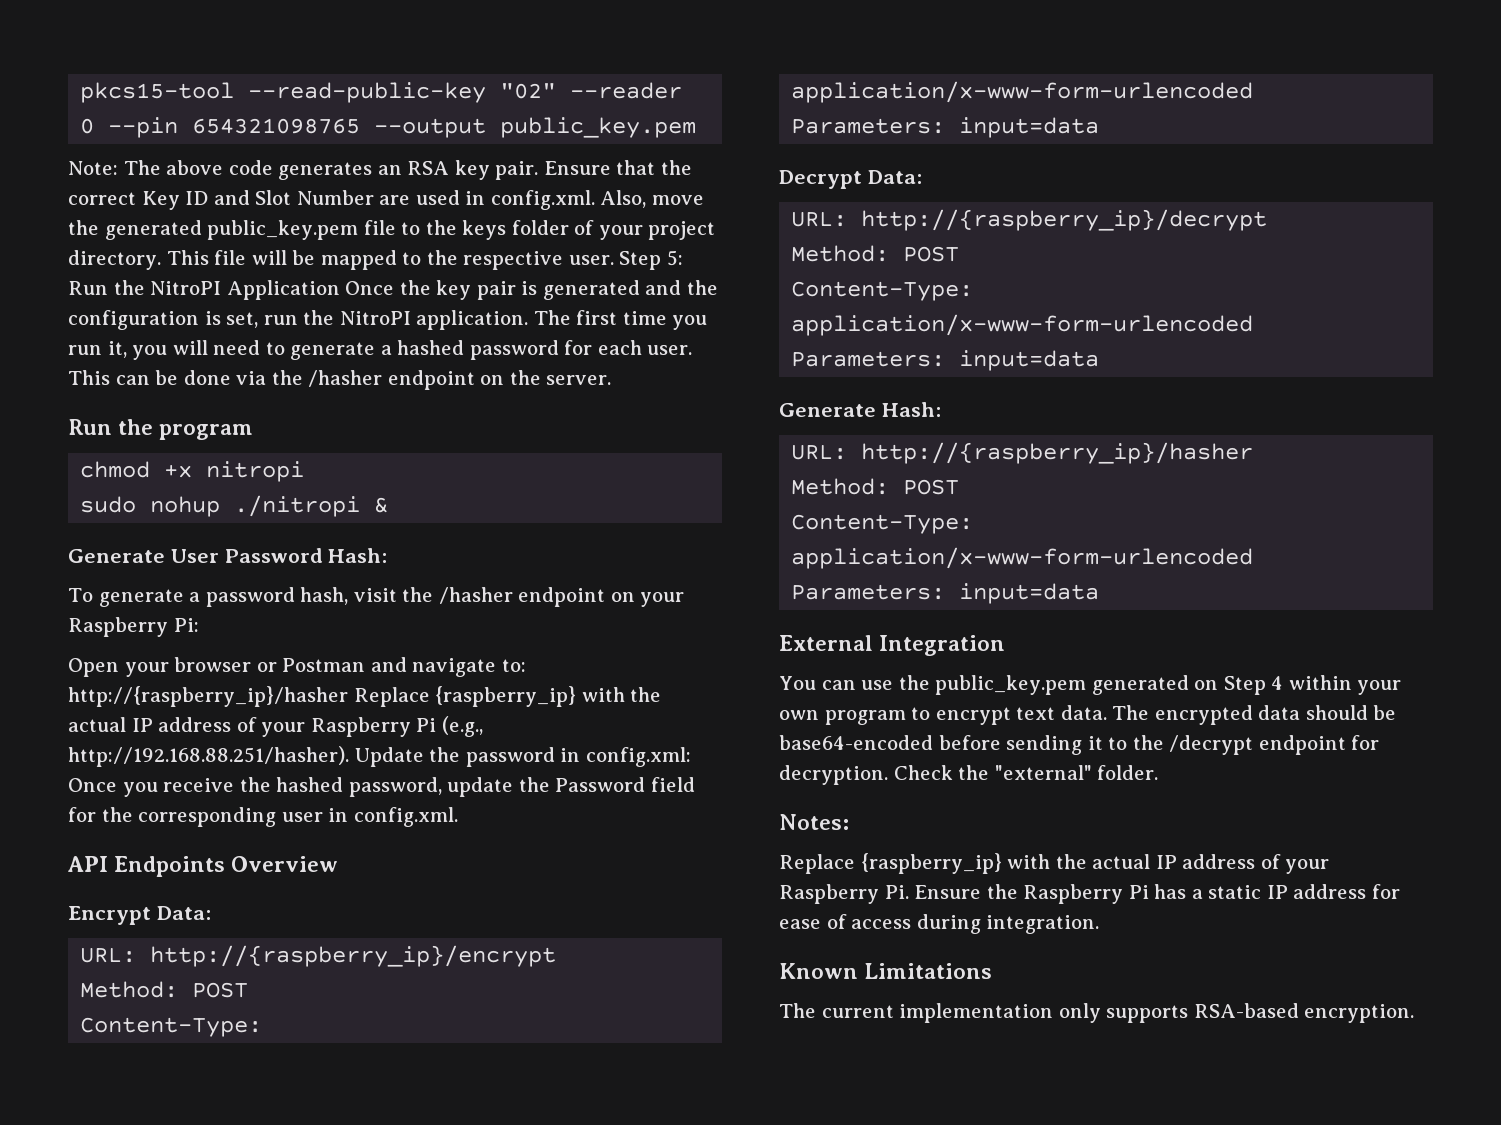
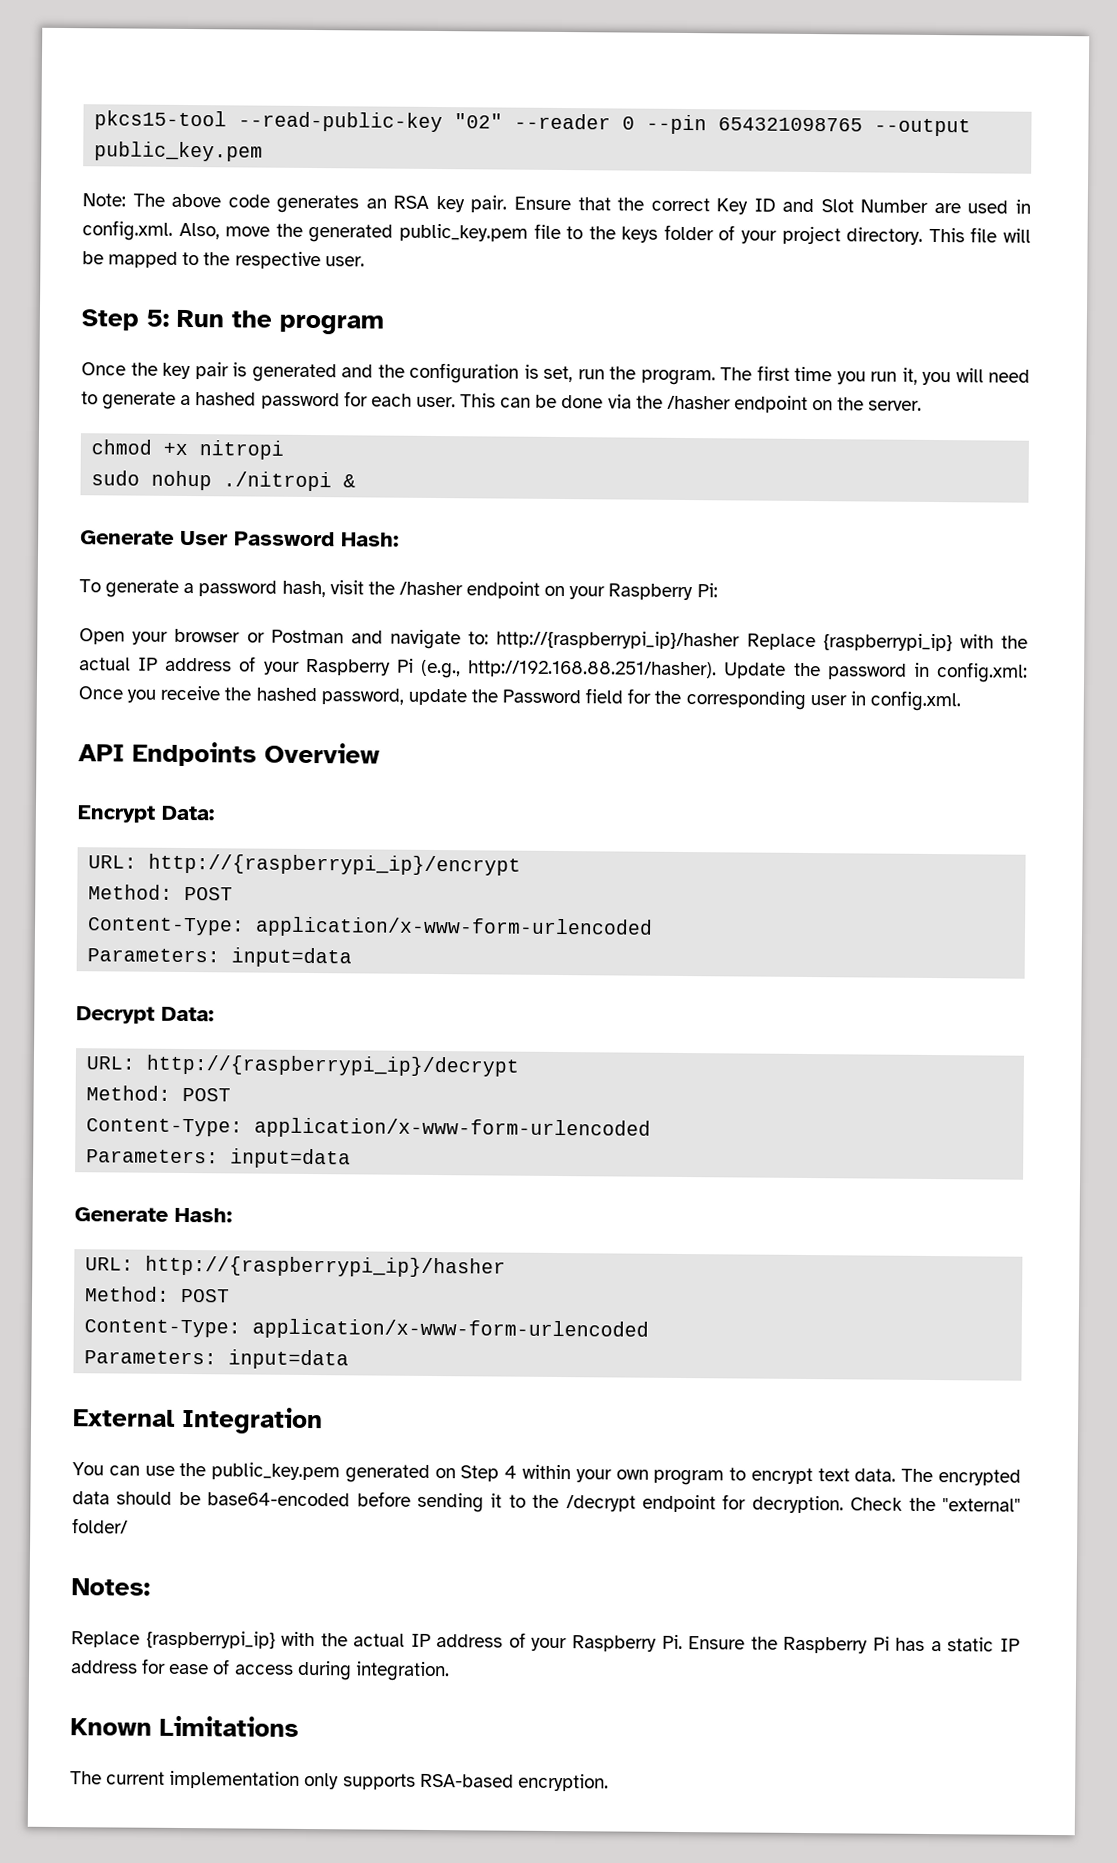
(614, 260) none -> (365, 261) //
[150,280,340,300] NitroPI Application -> [279,314,384,335] program //
[339,310,529,330] NitroPI application. -> [640,369,716,386] program.
[68,419,254,440] // Run the program -> (923, 405) none
[68,686,577,707] http://{raspberry_ip}/hasher Replace {raspberry_ip} -> [496,630,953,652] http://{raspberrypi_ip}/hasher Replace {raspberrypi_ip}
[150,945,557,967] http://{raspberry_ip}/encrypt -> [148,853,522,876] http://{raspberrypi_ip}/encrypt
[861,209,1268,231] http://{raspberry_ip}/decrypt -> [146,1054,520,1077] http://{raspberrypi_ip}/decrypt
[861,442,1254,464] http://{raspberry_ip}/hasher -> [145,1255,507,1278] http://{raspberrypi_ip}/hasher
[1097,765,1159,780] folder. -> [72,1518,128,1534] folder/
[860,853,1002,874] {raspberry_ip} -> [145,1630,276,1649] {raspberrypi_ip}

